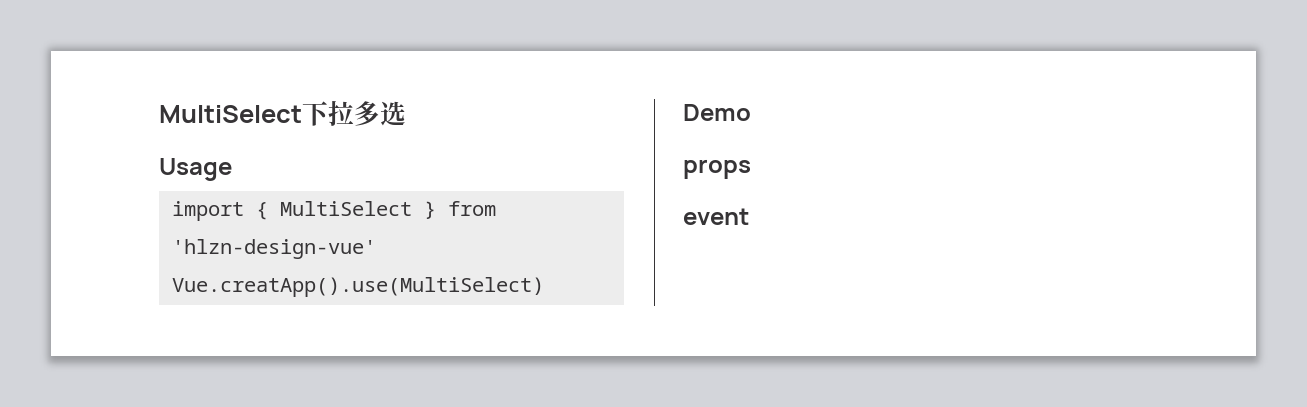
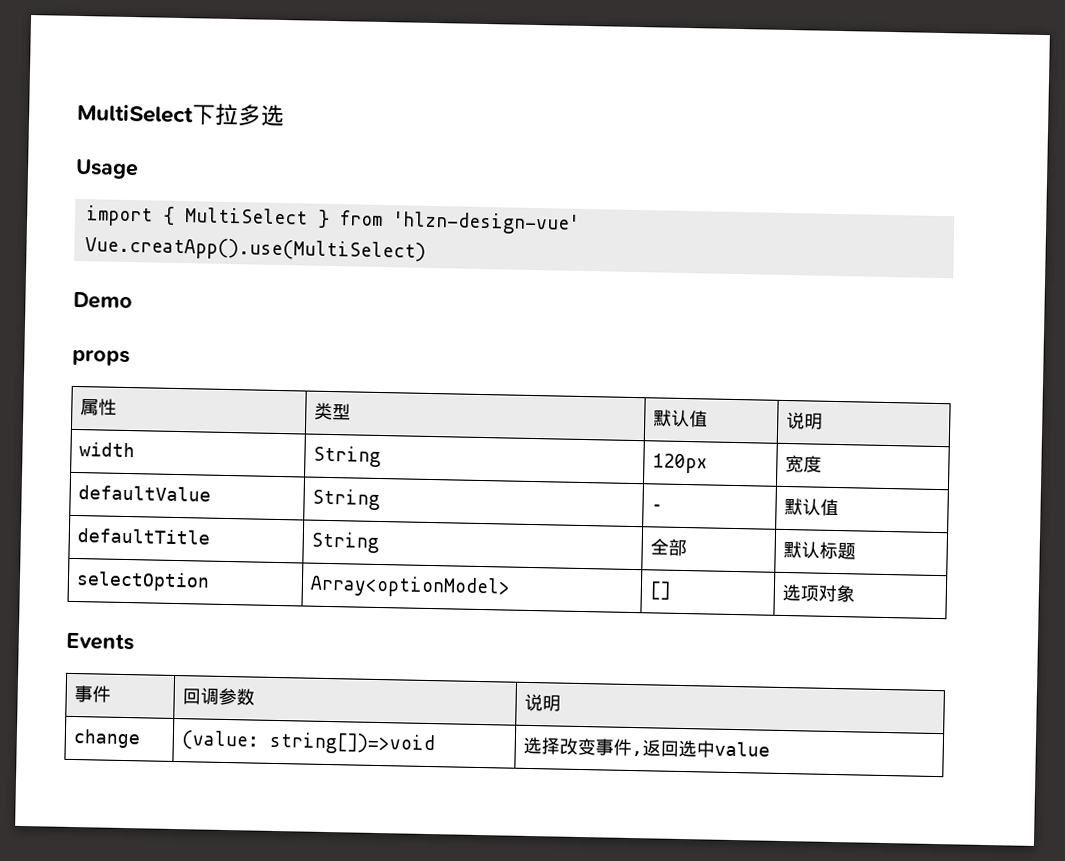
[683,208,749,225] // event -> [80,398,118,416] [314,402,352,421] [653,409,709,428] [786,412,824,430] [79,442,136,458] [313,445,382,468] [652,453,709,474] [785,454,823,473] [78,485,212,502] [312,488,381,511] [651,504,664,511] [784,497,840,517] [77,528,211,545] [311,531,380,554] [650,538,688,557] [783,540,857,560] [76,571,211,592] [310,574,512,599] [649,581,673,600] [782,583,857,603] [66,632,134,651] [74,685,112,703] [182,687,256,706] [524,693,562,712] [73,729,142,749] [181,730,436,756] [523,736,771,758] // 属性 | 类型 | 默认值 | 说明 // width | String | 120px | 宽度 // defaultValue | String | - | 默认值 // defaultTitle | String | 全部 | 默认标题 // selectOption | Array<optionModel> | [] | 选项对象 // Events // 事件 | 回调参数 | 说明 // change | (value: string[])=>void | 选择改变事件,返回选中value

